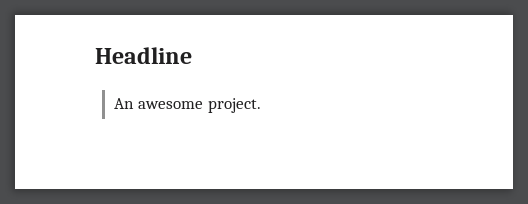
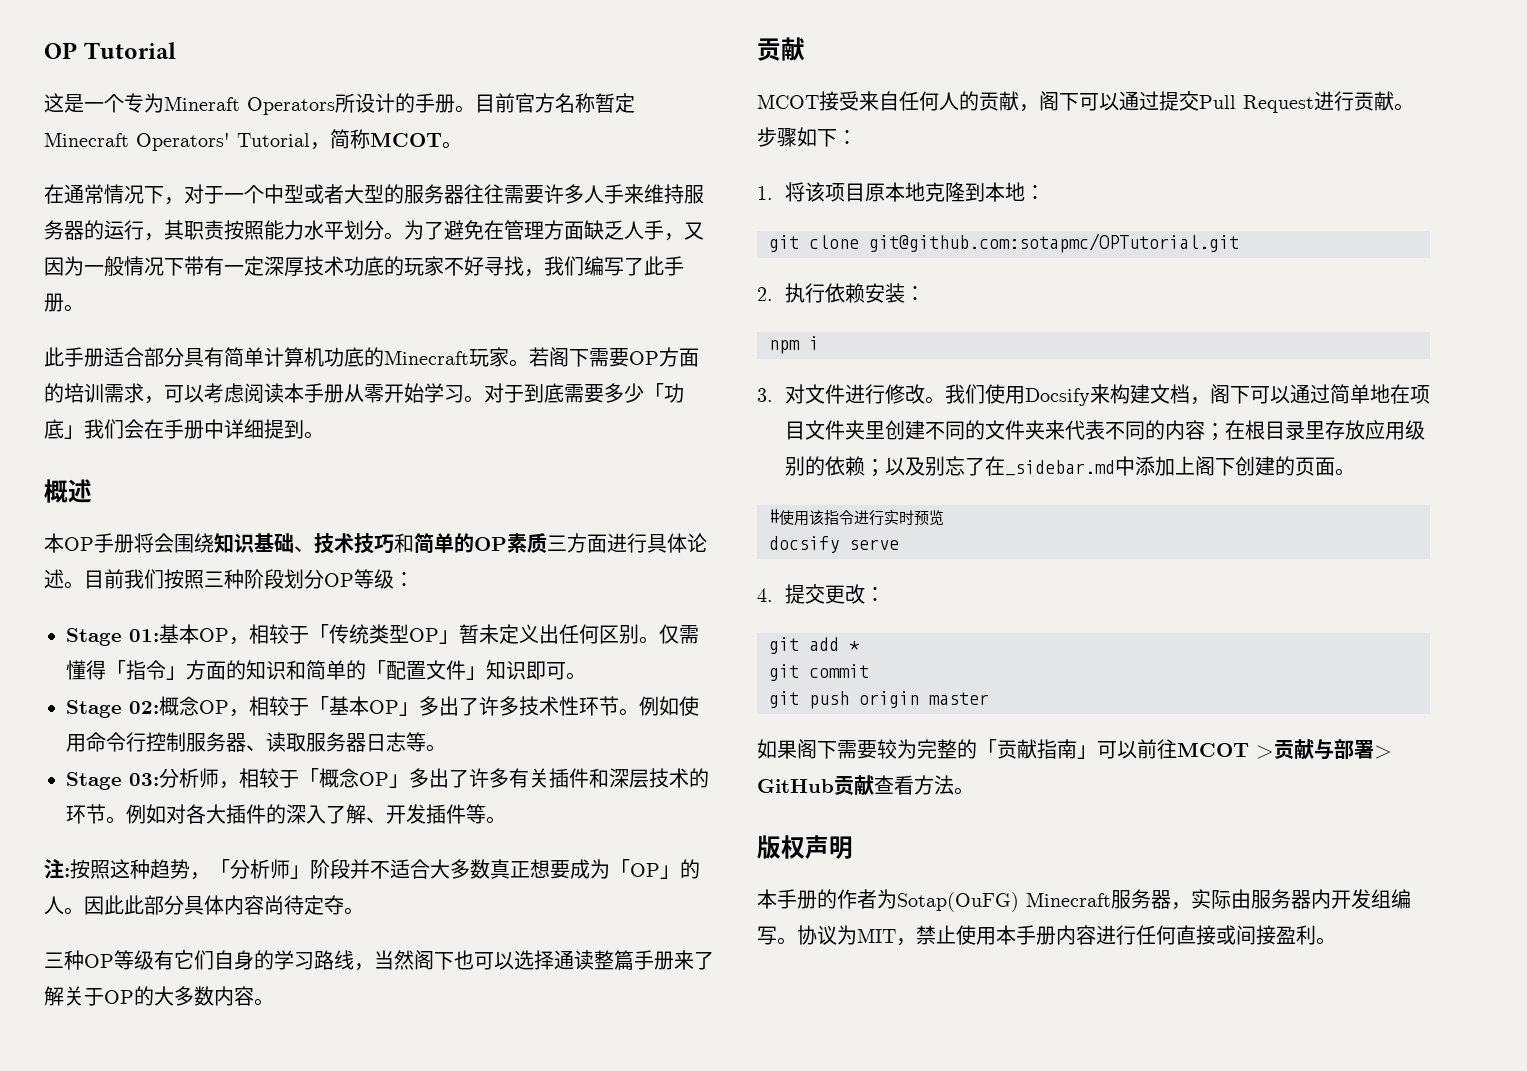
[95,47,192,64] [114,98,261,113] Headline // An awesome project. -> [44,42,176,59] [44,93,635,115] [44,129,462,151] [44,184,704,205] [44,220,704,241] [44,256,684,277] [44,293,84,312] [44,347,699,367] [44,383,684,404] [44,419,324,439] [44,479,92,503] [44,533,707,554] [44,569,414,589] [66,624,699,646] [66,660,586,680] [66,696,699,718] [66,732,446,752] [66,768,709,790] [66,804,506,824] [44,859,700,880] [44,895,364,915] [44,950,714,971] [44,986,274,1006] [757,37,805,61] [757,91,1414,113] [757,127,857,147] [757,182,1045,202] [769,233,1239,253] [757,283,925,303] [769,336,819,354] [757,384,1430,406] [784,420,1425,441] [784,456,1355,477] [769,509,944,526] [769,536,899,553] [757,584,885,604] [769,637,860,654] [769,664,869,681] [769,691,989,709] [757,739,1392,760] [757,775,974,796] [757,835,853,859] [757,889,1411,912] [757,925,1336,946] OP Tutorial // 这是一个专为Mineraft Operators所设计的手册。目前官方名称暂定Minecraft Operators' Tutorial，简称MCOT。 // 在通常情况下，对于一个中型或者大型的服务器往往需要许多人手来维持服务器的运行，其职责按照能力水平划分。为了避免在管理方面缺乏人手，又因为一般情况下带有一定深厚技术功底的玩家不好寻找，我们编写了此手册。 // 此手册适合部分具有简单计算机功底的Minecraft玩家。若阁下需要OP方面的培训需求，可以考虑阅读本手册从零开始学习。对于到底需要多少「功底」我们会在手册中详细提到。 // 概述 // 本OP手册将会围绕知识基础、技术技巧和简单的OP素质三方面进行具体论述。目前我们按照三种阶段划分OP等级： // Stage 01:基本OP，相较于「传统类型OP」暂未定义出任何区别。仅需懂得「指令」方面的知识和简单的「配置文件」知识即可。 // Stage 02:概念OP，相较于「基本OP」多出了许多技术性环节。例如使用命令行控制服务器、读取服务器日志等。 // Stage 03:分析师，相较于「概念OP」多出了许多有关插件和深层技术的环节。例如对各大插件的深入了解、开发插件等。 // 注:按照这种趋势，「分析师」阶段并不适合大多数真正想要成为「OP」的人。因此此部分具体内容尚待定夺。 // 三种OP等级有它们自身的学习路线，当然阁下也可以选择通读整篇手册来了解关于OP的大多数内容。 // 贡献 // MCOT接受来自任何人的贡献，阁下可以通过提交Pull Request进行贡献。步骤如下： // 1.将该项目原本地克隆到本地： // git clone git@github.com:sotapmc/OPTutorial.git // 2.执行依赖安装： // npm i // 3.对文件进行修改。我们使用Docsify来构建文档，阁下可以通过简单地在项目文件夹里创建不同的文件夹来代表不同的内容；在根目录里存放应用级别的依赖；以及别忘了在_sidebar.md中添加上阁下创建的页面。 // #使用该指令进行实时预览 // docsify serve // 4.提交更改： // git add * // git commit // git push origin master // 如果阁下需要较为完整的「贡献指南」可以前往MCOT >贡献与部署> GitHub贡献查看方法。 // 版权声明 // 本手册的作者为Sotap(OuFG) Minecraft服务器，实际由服务器内开发组编写。协议为MIT，禁止使用本手册内容进行任何直接或间接盈利。

